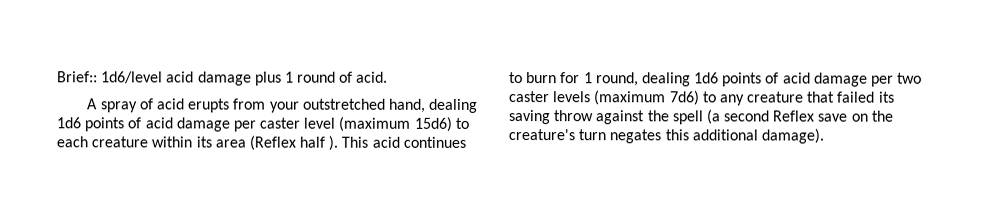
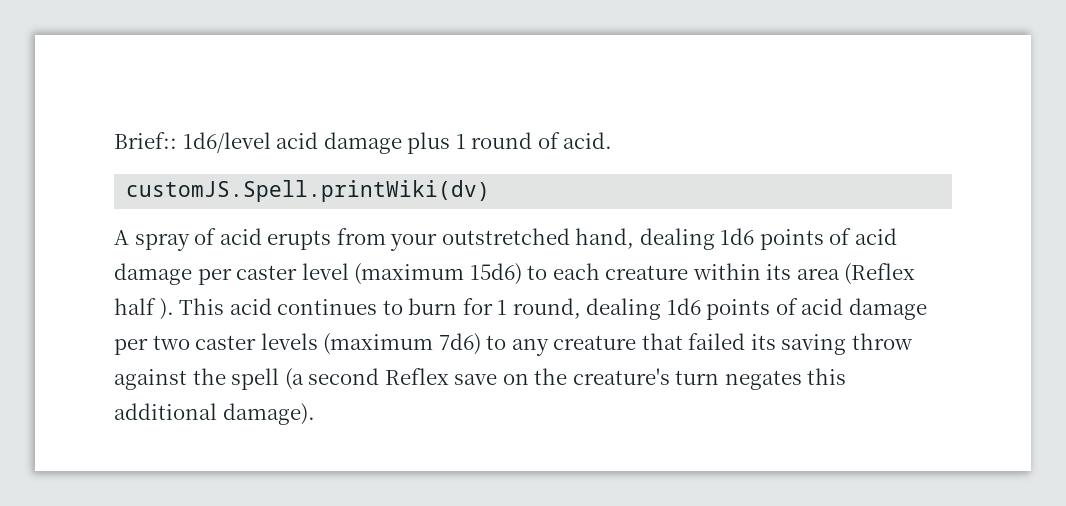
(389, 77) none -> [126,180,491,202] // customJS.Spell.printWiki(dv)

